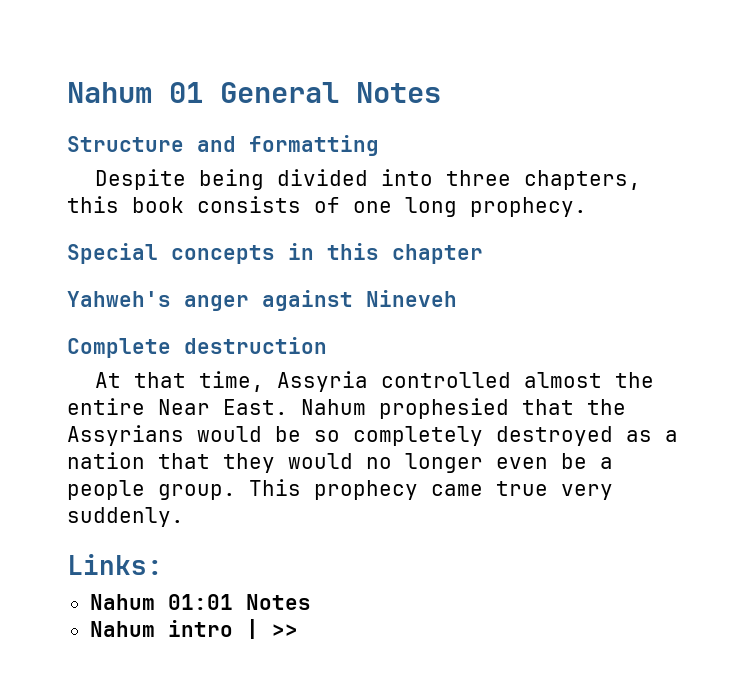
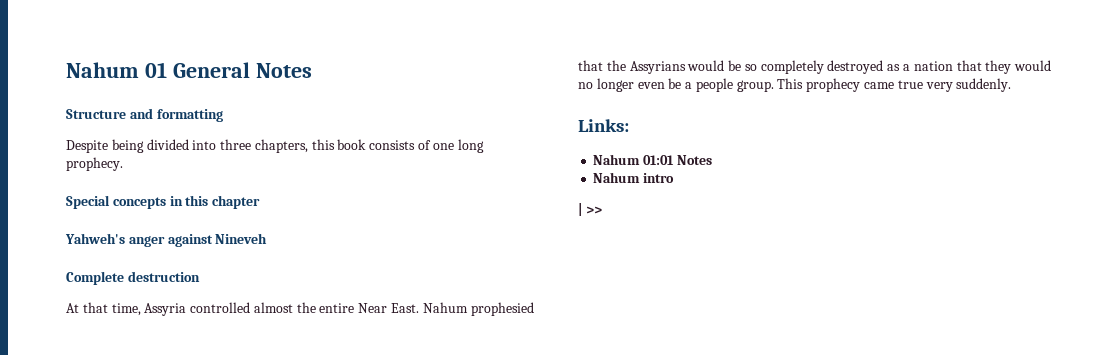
(233, 628) none -> (675, 178) //

